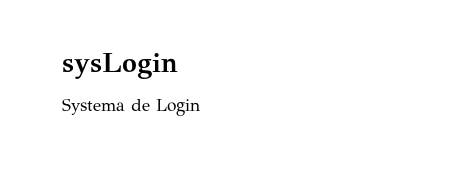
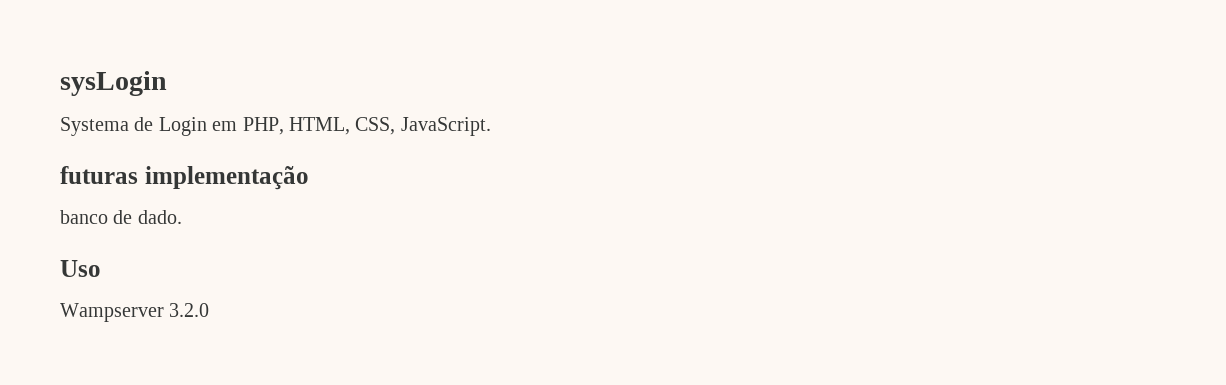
(200, 107) none -> [212,117,491,136] [60,166,309,190] [60,210,182,224] [60,260,101,277] [60,303,210,322] em PHP, HTML, CSS, JavaScript. // futuras implementação // banco de dado. // Uso // Wampserver 3.2.0

